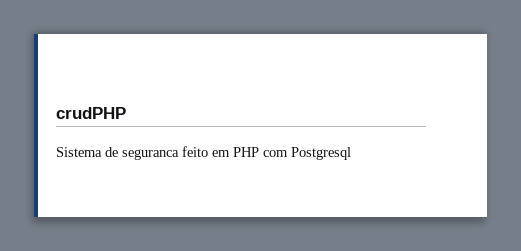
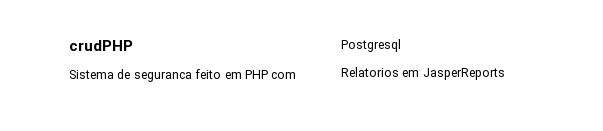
(351, 153) none -> [341,67,505,80] // Relatorios em JasperReports

